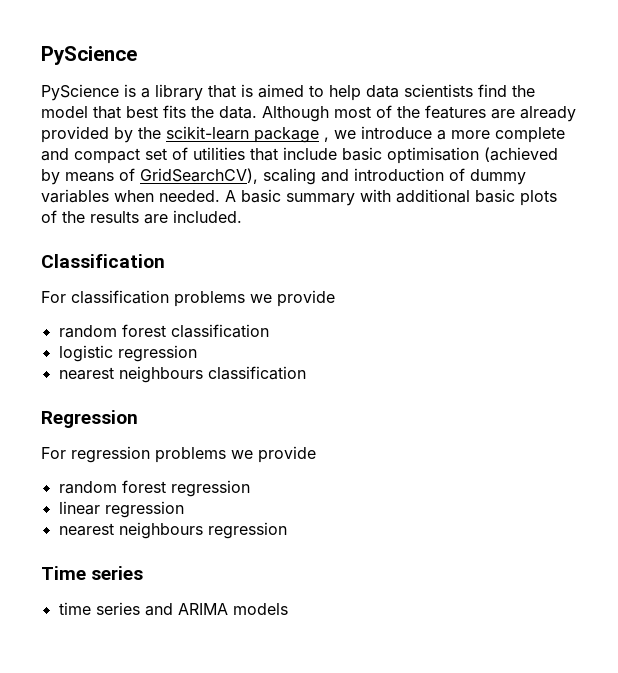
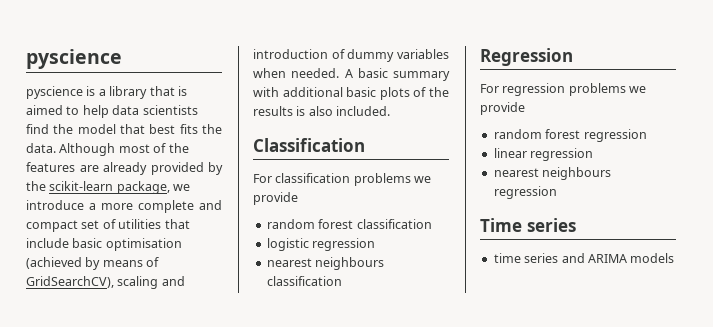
[41,46,137,65] [41,84,119,101] PyScience // PyScience -> [26,49,122,69] [26,86,83,99] pyscience // pyscience
[254,127,329,143] package , -> [116,181,170,194] package,
[144,214,168,224] are -> [296,106,333,116] is also

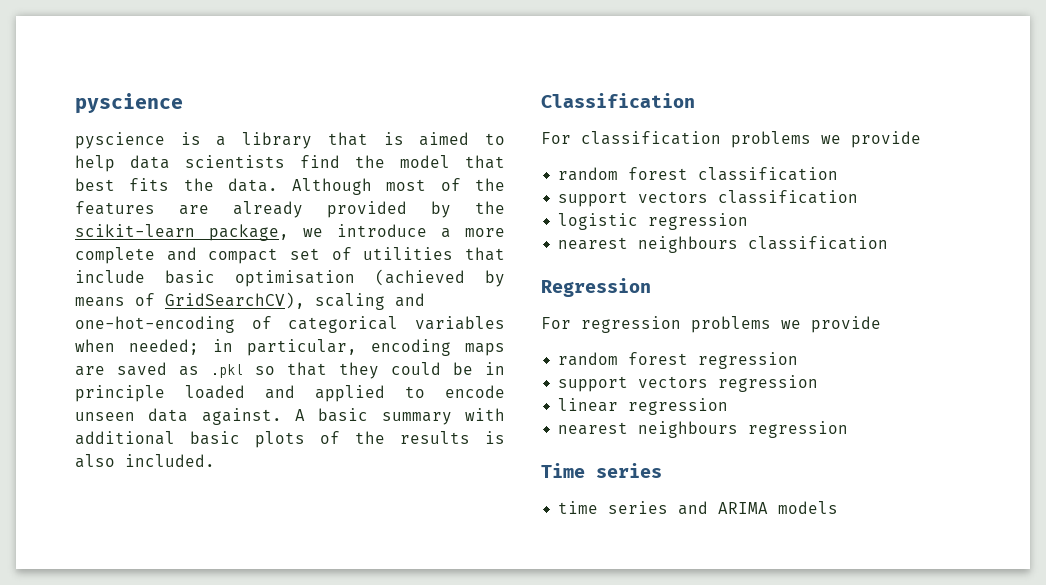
[253,49,449,62] [253,68,340,78] introduction of dummy variables when needed. -> [75,316,505,333] [75,339,505,356] [75,362,505,379] [75,385,505,402] [75,408,282,425] one-hot-encoding of categorical variables when needed; in particular, encoding maps are saved as .pkl so that they could be in principle loaded and applied to encode unseen data against.
(432, 224) none -> [558,190,859,207] // support vectors classification
(647, 135) none -> [558,375,819,392] // support vectors regression

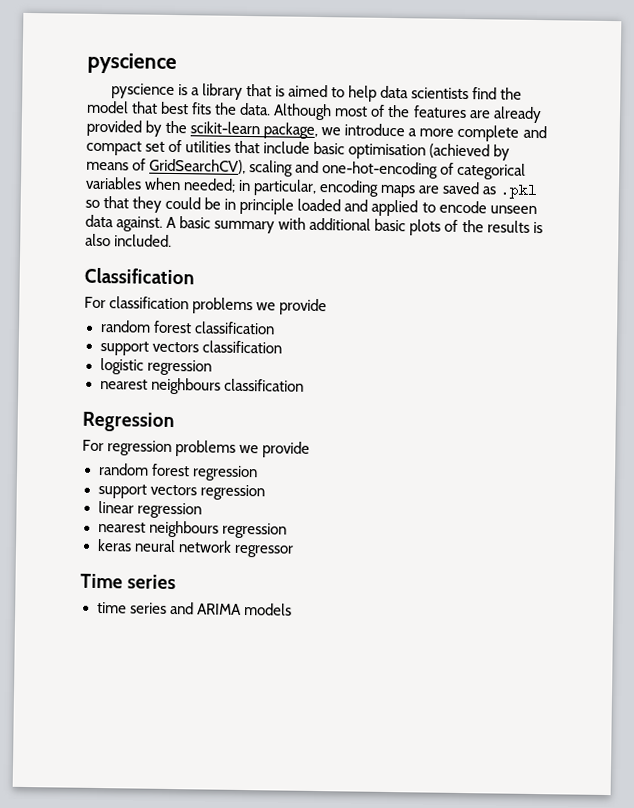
(849, 429) none -> [96,538,294,558] // keras neural network regressor

